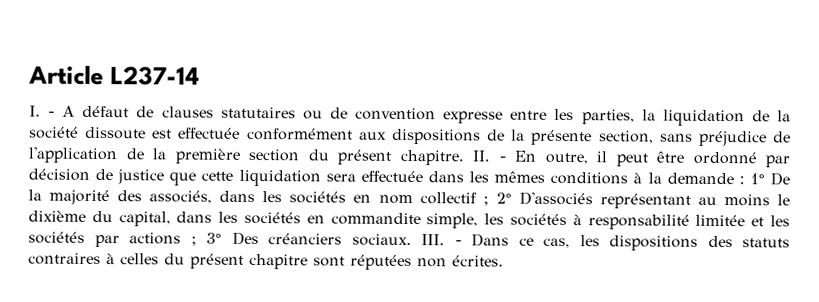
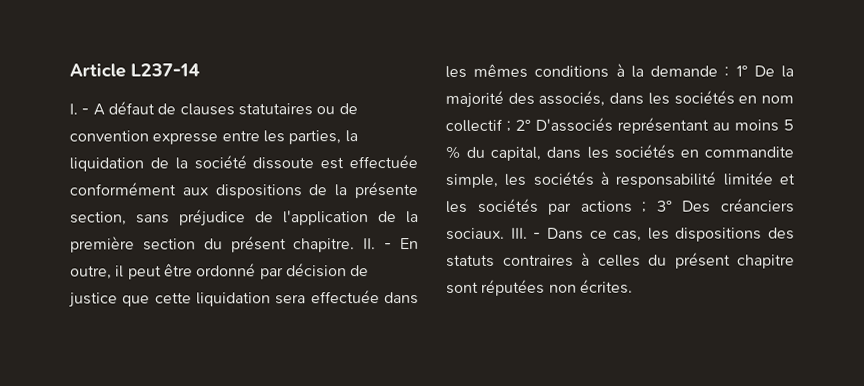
[777,194,790,206] [28,210,86,222] le dixième -> [783,119,794,131] [445,145,461,159] 5 %

